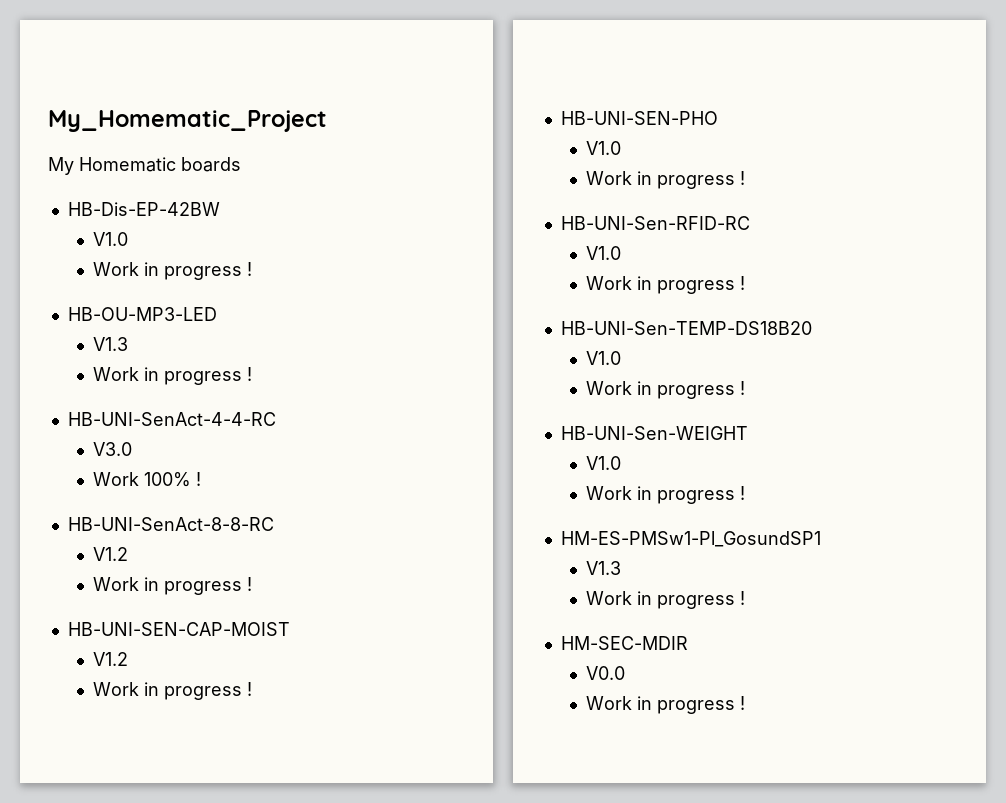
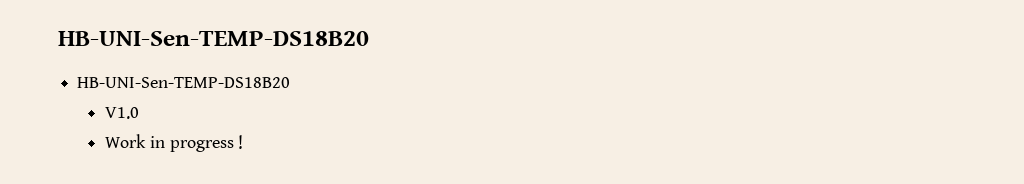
[48,110,327,132] [48,157,241,175] [67,202,220,216] [93,232,129,246] [93,262,253,280] [67,307,217,321] [93,337,129,351] [93,367,253,385] [67,412,276,426] [93,442,133,456] [93,472,202,487] [67,517,274,531] [93,547,129,561] [93,577,253,595] [67,622,290,636] [93,652,129,666] [93,682,253,700] [560,111,718,125] [586,141,622,155] [586,171,746,189] [560,216,750,230] [586,246,622,260] [586,276,746,294] My_Homematic_Project // My Homematic boards // HB-Dis-EP-42BW // V1.0 // Work in progress ! // HB-OU-MP3-LED // V1.3 // Work in progress ! // HB-UNI-SenAct-4-4-RC // V3.0 // Work 100% ! // HB-UNI-SenAct-8-8-RC // V1.2 // Work in progress ! // HB-UNI-SEN-CAP-MOIST // V1.2 // Work in progress ! // HB-UNI-SEN-PHO // V1.0 // Work in progress ! // HB-UNI-Sen-RFID-RC // V1.0 // Work in progress ! -> [58,31,369,46] HB-UNI-Sen-TEMP-DS18B20
[560,426,748,440] [586,456,622,470] [586,486,746,504] [560,531,821,547] [586,561,622,575] [586,591,746,609] [560,636,688,650] [586,666,626,680] [586,696,746,714] // HB-UNI-Sen-WEIGHT // V1.0 // Work in progress ! // HM-ES-PMSw1-Pl_GosundSP1 // V1.3 // Work in progress ! // HM-SEC-MDIR // V0.0 // Work in progress ! -> (244, 142) none

